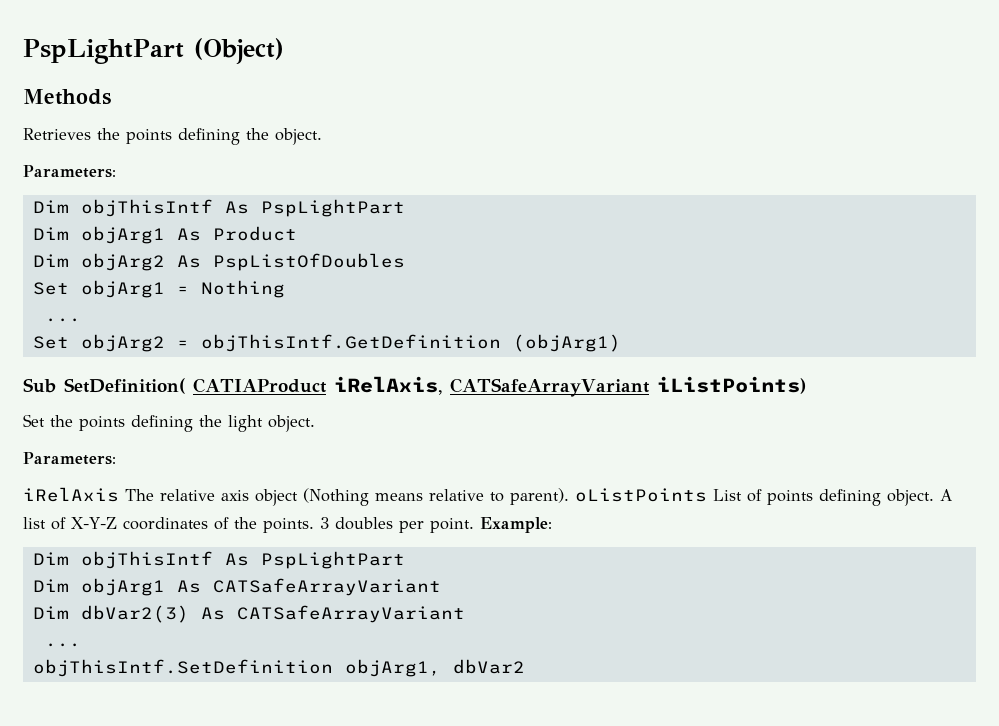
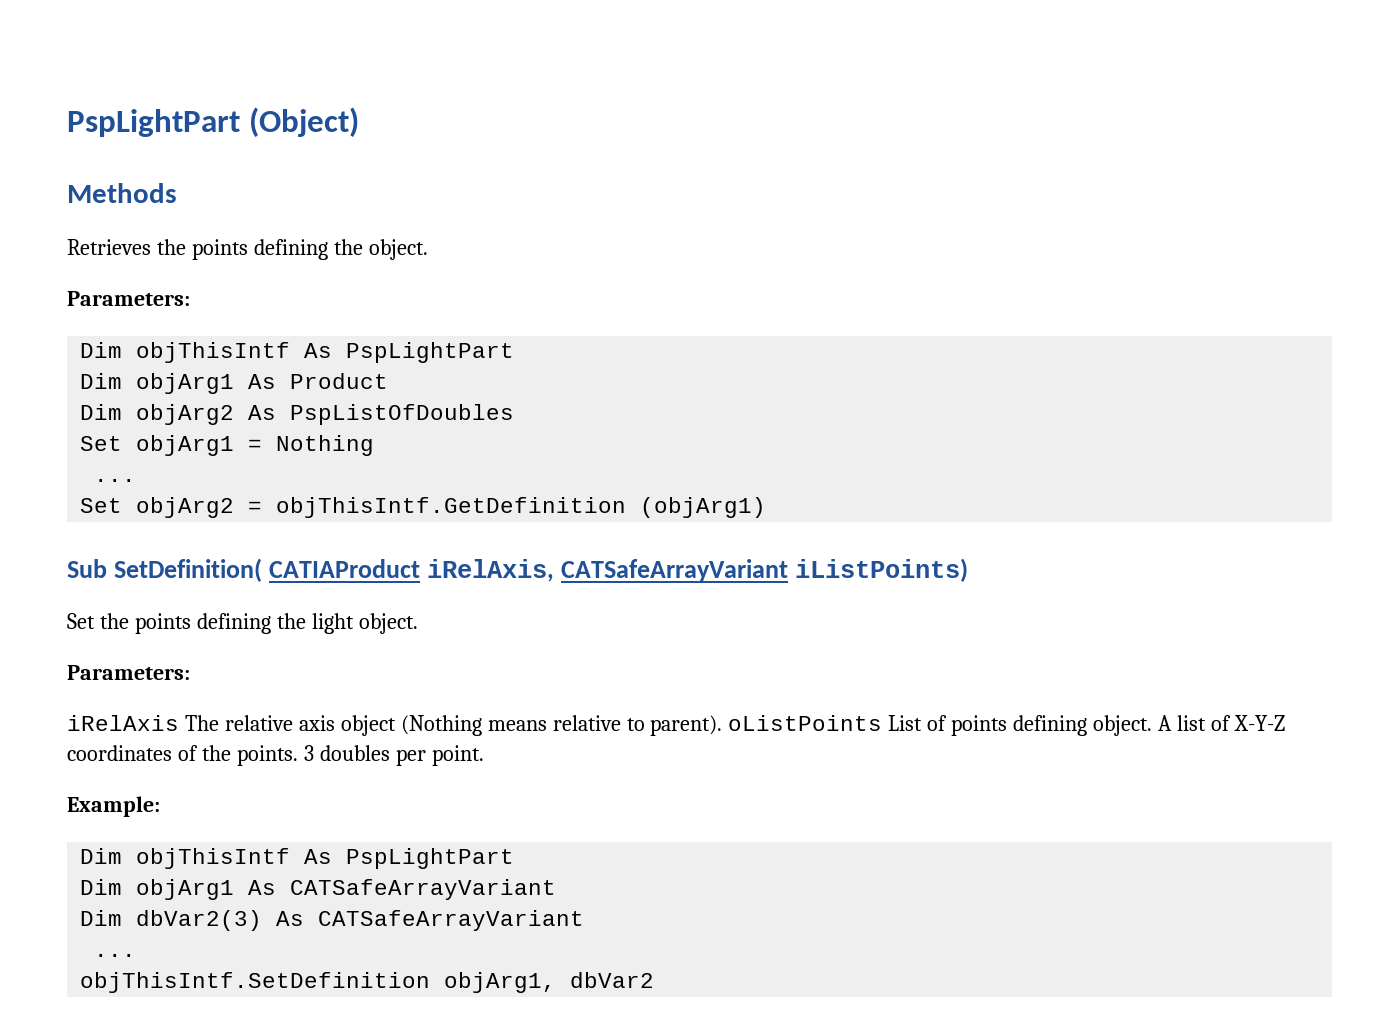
(474, 525) none -> (484, 755) //

